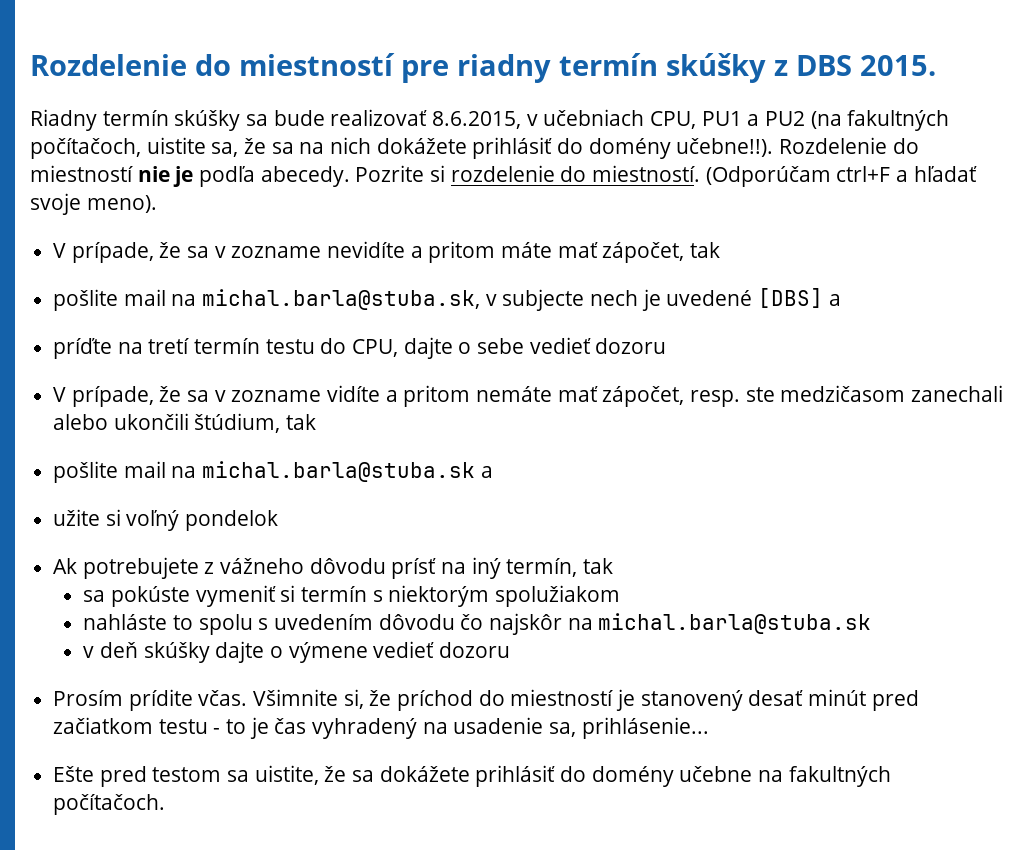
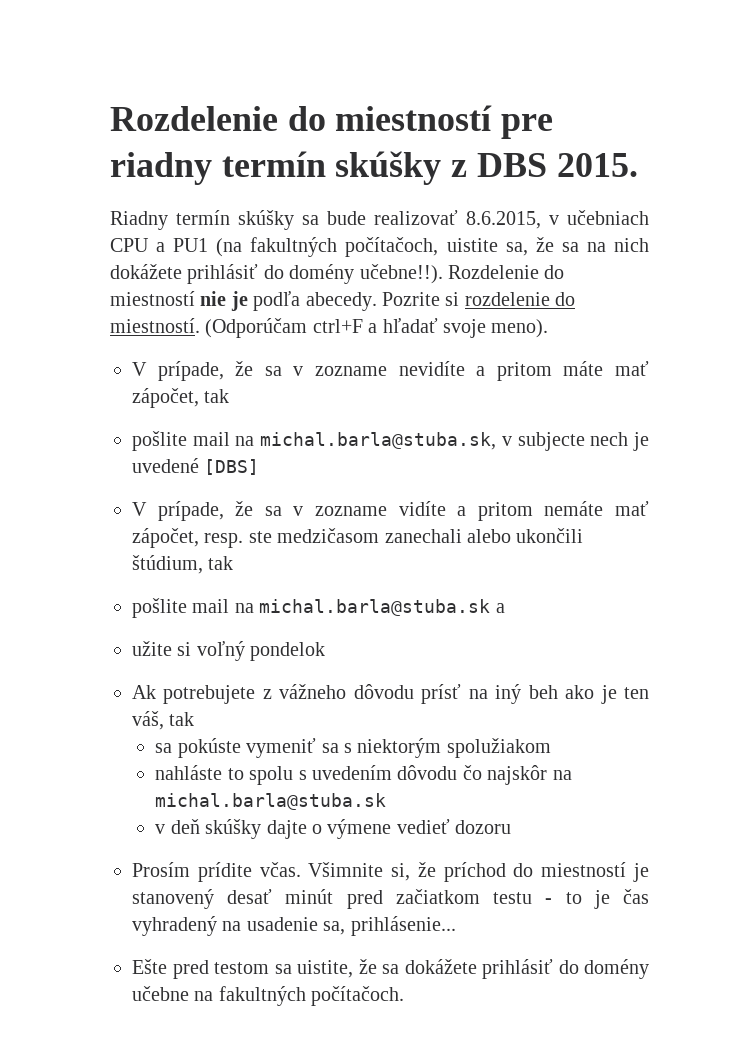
[650,111,806,129] CPU, PU1 a PU2 -> [110,238,209,252] CPU a PU1
[828,294,841,306] [53,337,667,359] a // príďte na tretí termín testu do CPU, dajte o sebe vedieť dozoru -> (260, 467) none
[506,558,578,577] termín, -> [528,685,649,704] [132,711,164,730] beh ako je ten váš,
[280,585,367,602] si termín -> [321,743,339,753] sa

